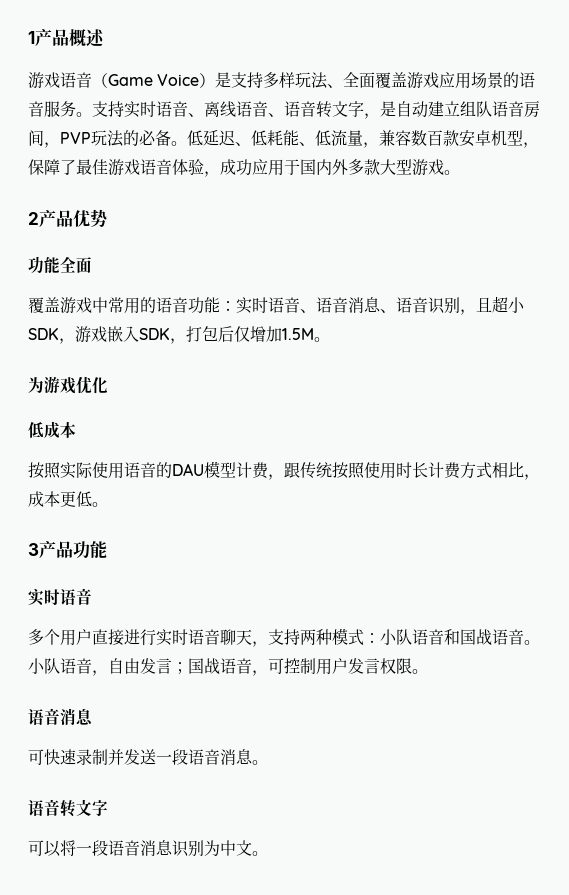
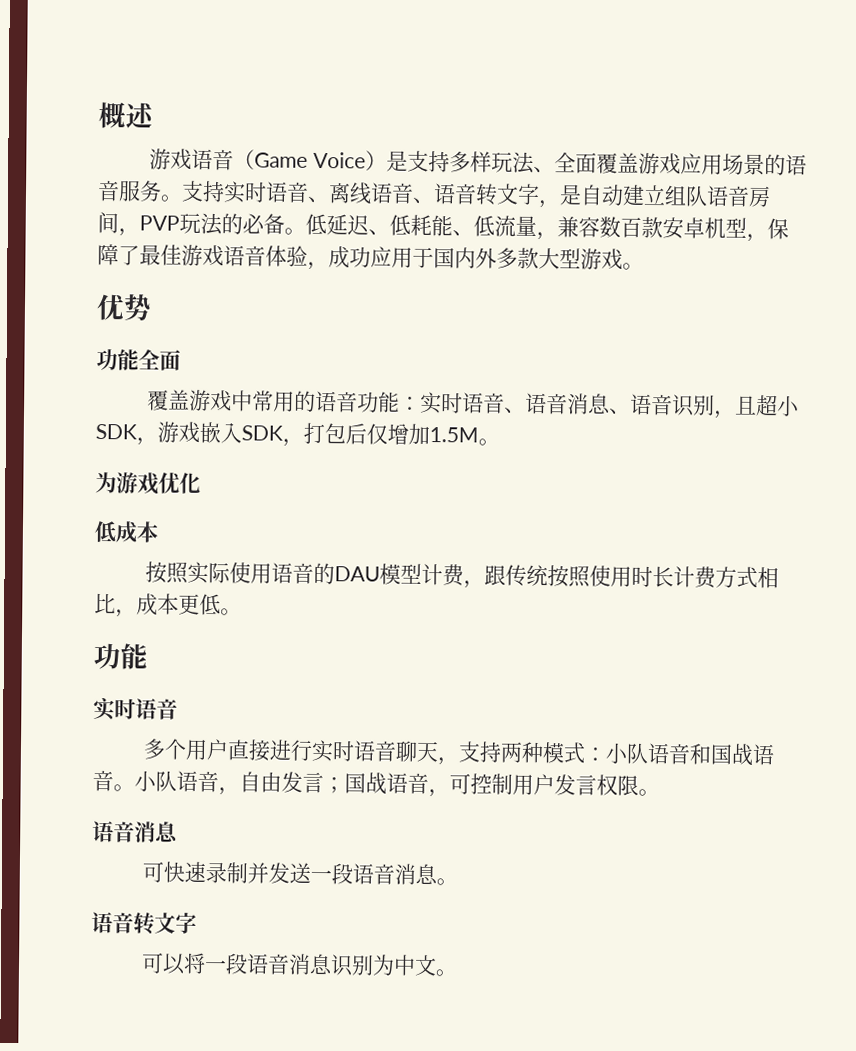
[28,29,69,47] 1产品 -> (98, 115) none
[28,210,73,228] 2产品 -> (644, 266) none
[28,541,73,559] 3产品 -> (242, 612) none

